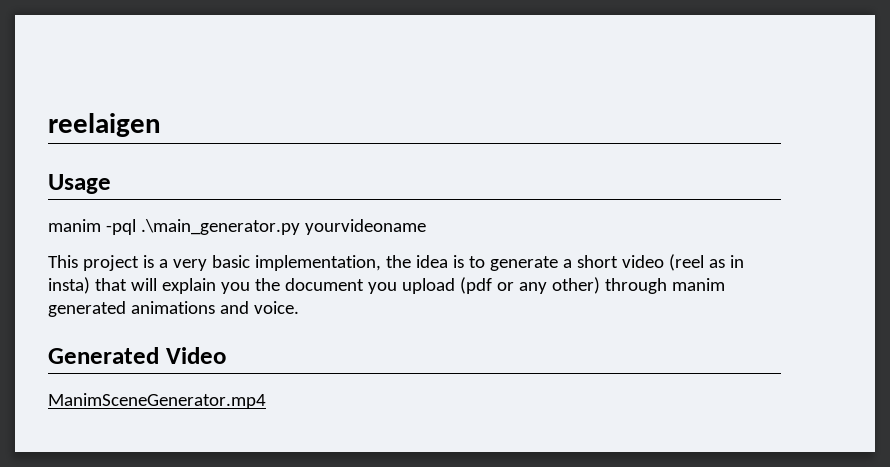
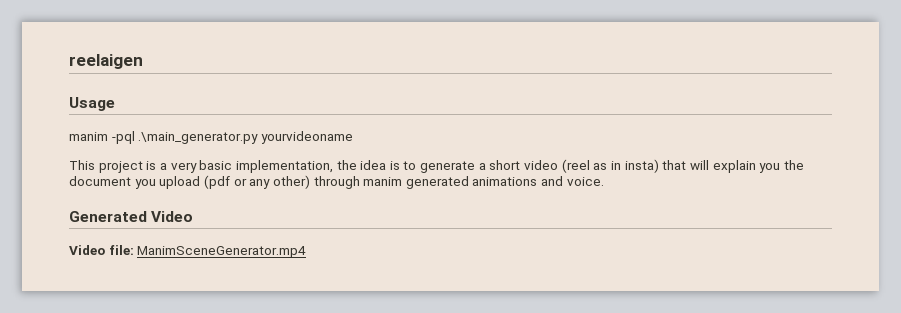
(226, 355) none -> [69,245,134,255] Video file:

